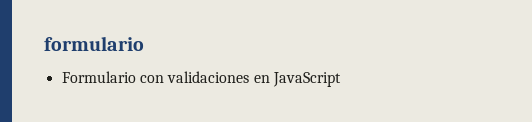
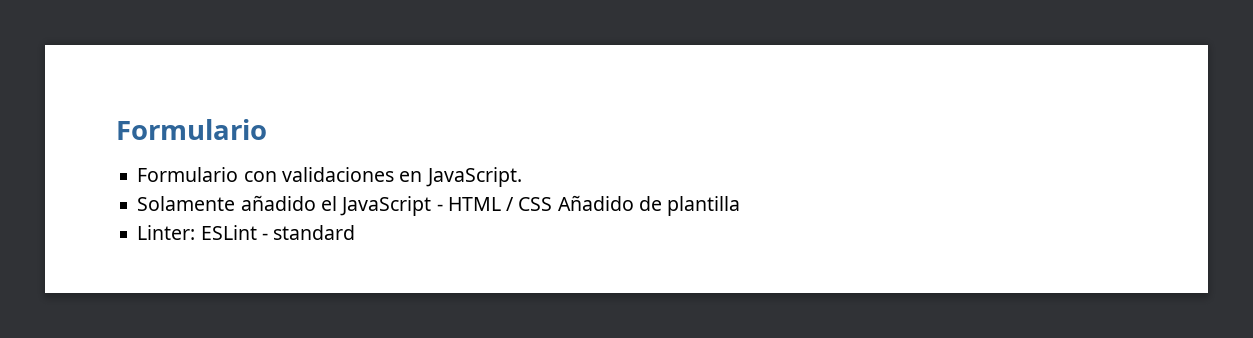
[44,36,144,51] formulario -> [116,119,267,140] Formulario
[272,72,341,87] JavaScript -> [425,167,522,187] [137,195,741,216] [137,225,356,240] JavaScript. // Solamente añadido el JavaScript - HTML / CSS Añadido de plantilla // Linter: ESLint - standard

